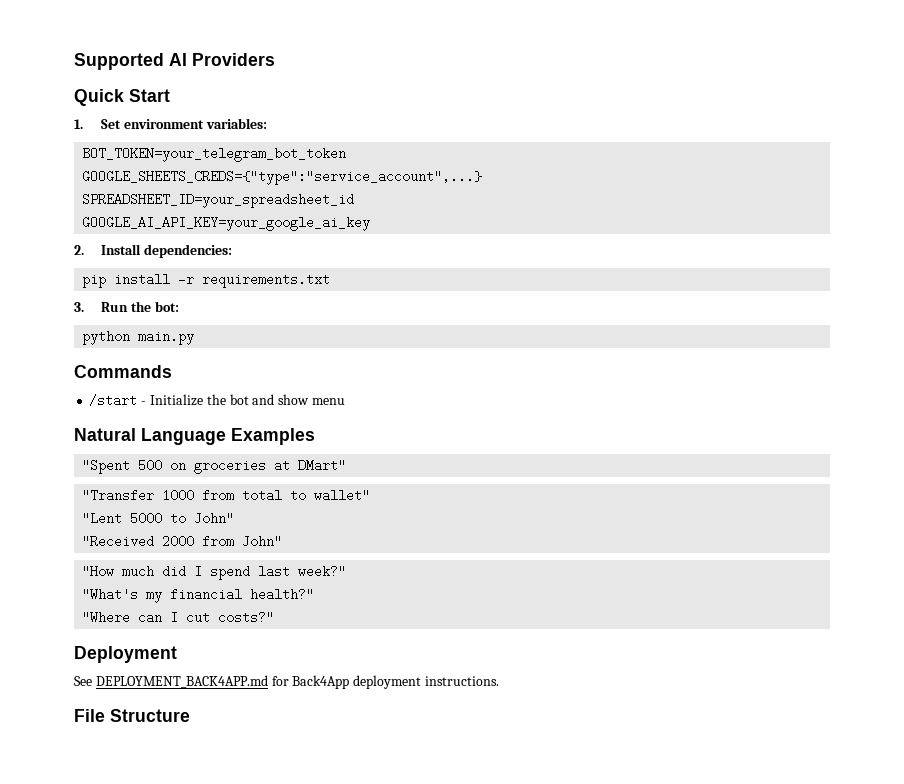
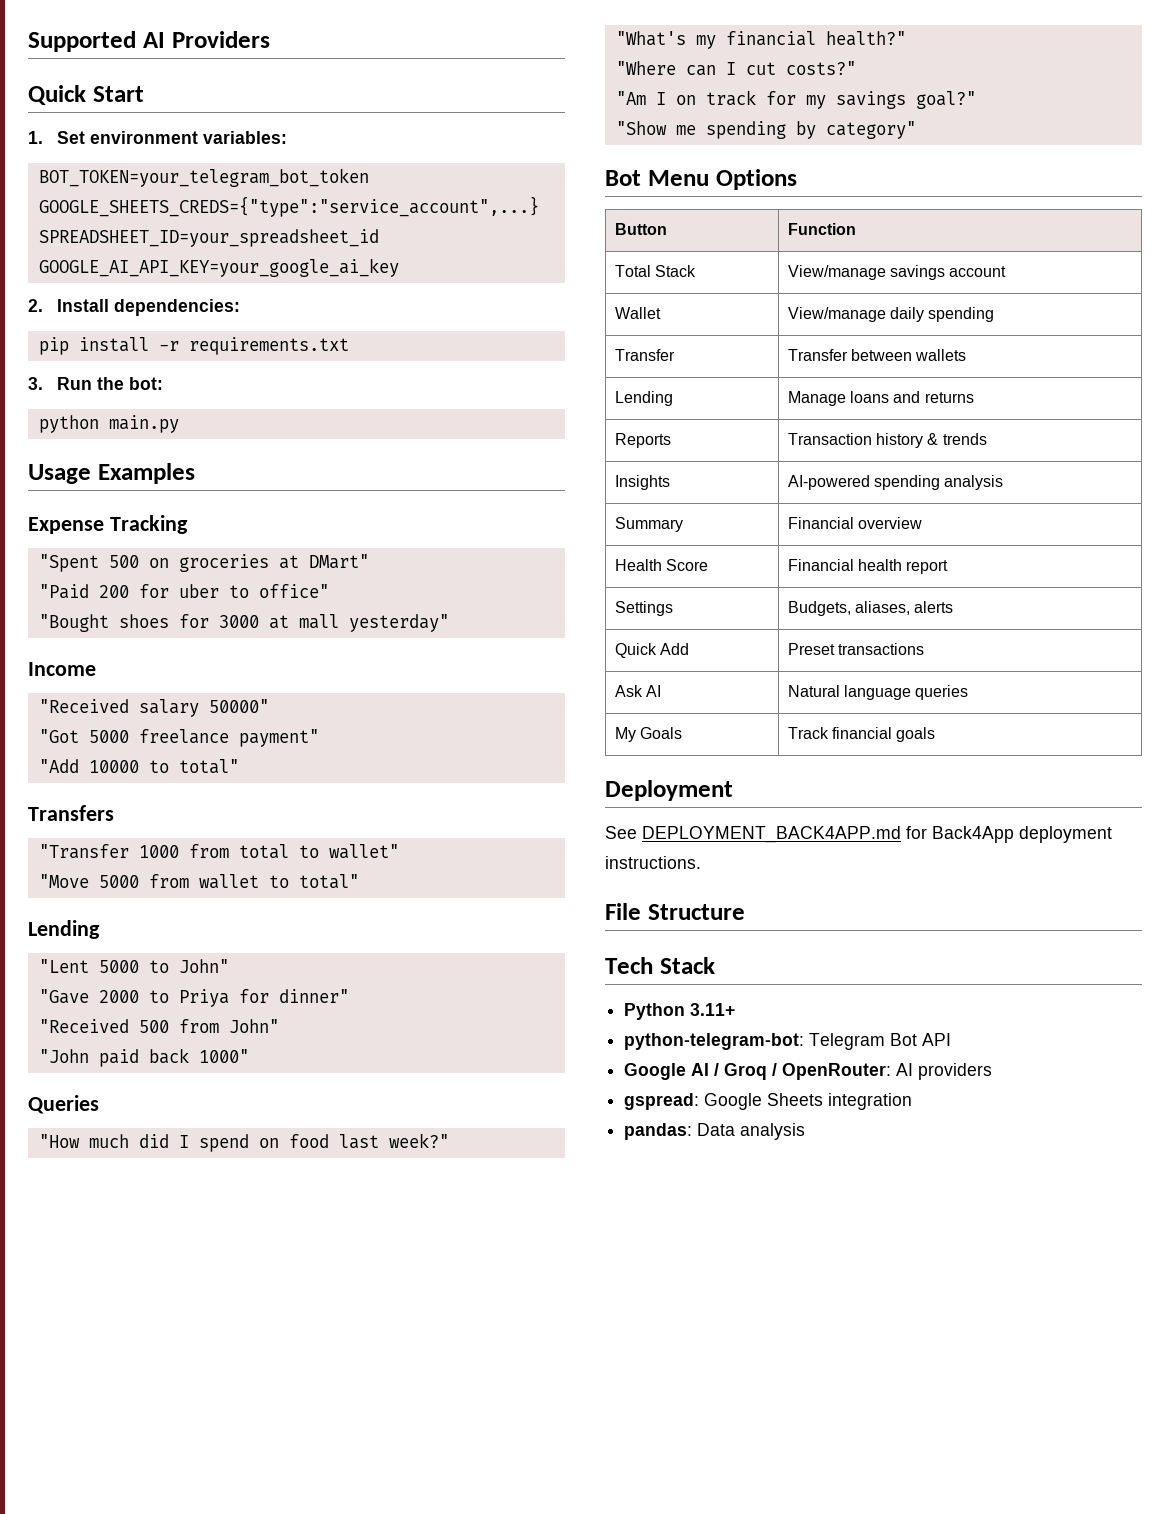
[74,365,172,378] [89,394,345,407] [74,428,315,445] Commands // /start - Initialize the bot and show menu // Natural Language Examples -> [28,463,195,484] [28,515,188,534] Usage Examples // Expense Tracking
(347, 465) none -> [38,584,329,599] [38,614,449,632] [28,662,96,676] [38,699,269,717] [38,729,319,747] [38,759,239,774] [28,805,114,821] // "Paid 200 for uber to office" // "Bought shoes for 3000 at mall yesterday" // Income // "Received salary 50000" // "Got 5000 freelance payment" // "Add 10000 to total" // Transfers
[82,512,235,525] [82,535,195,548] "Lent 5000 to John" // "Received 2000 -> [38,874,359,889] [28,920,100,939] [38,959,229,973] [38,989,349,1007] [38,1019,169,1033] "Move 5000 from wallet to total" // Lending // "Lent 5000 to John" // "Gave 2000 to Priya for dinner" // "Received 500
(283, 541) none -> [38,1048,249,1067] [28,1095,99,1114] // "John paid back 1000" // Queries
(251, 572) none -> [258,1134,329,1148] on food
(275, 617) none -> [615,90,976,109] [615,121,916,139] [605,169,797,190] [614,223,667,235] [787,223,856,235] [614,265,697,277] [787,265,1007,280] [614,307,661,319] [787,307,995,322] [614,349,675,361] [787,349,967,361] [614,391,673,406] [787,391,974,406] [614,433,671,448] [787,433,987,448] [614,475,670,490] [787,475,1004,490] [614,517,683,532] [787,517,923,529] [614,559,709,571] [787,559,949,574] [614,601,673,616] [787,601,954,616] [614,643,690,658] [787,643,925,655] [614,685,662,697] [787,685,969,700] [614,727,683,742] [787,727,936,742] // "Am I on track for my savings goal?" // "Show me spending by category" // Bot Menu Options // Button | Function // Total Stack | View/manage savings account // Wallet | View/manage daily spending // Transfer | Transfer between wallets // Lending | Manage loans and returns // Reports | Transaction history & trends // Insights | AI-powered spending analysis // Summary | Financial overview // Health Score | Financial health report // Settings | Budgets, aliases, alerts // Quick Add | Preset transactions // Ask AI | Natural language queries // My Goals | Track financial goals
(190, 715) none -> [605,957,715,974] [624,1003,736,1020] [624,1033,952,1050] [624,1063,993,1080] [624,1093,913,1110] [624,1123,806,1140] // Tech Stack // Python 3.11+ // python-telegram-bot: Telegram Bot API // Google AI / Groq / OpenRouter: AI providers // gspread: Google Sheets integration // pandas: Data analysis

